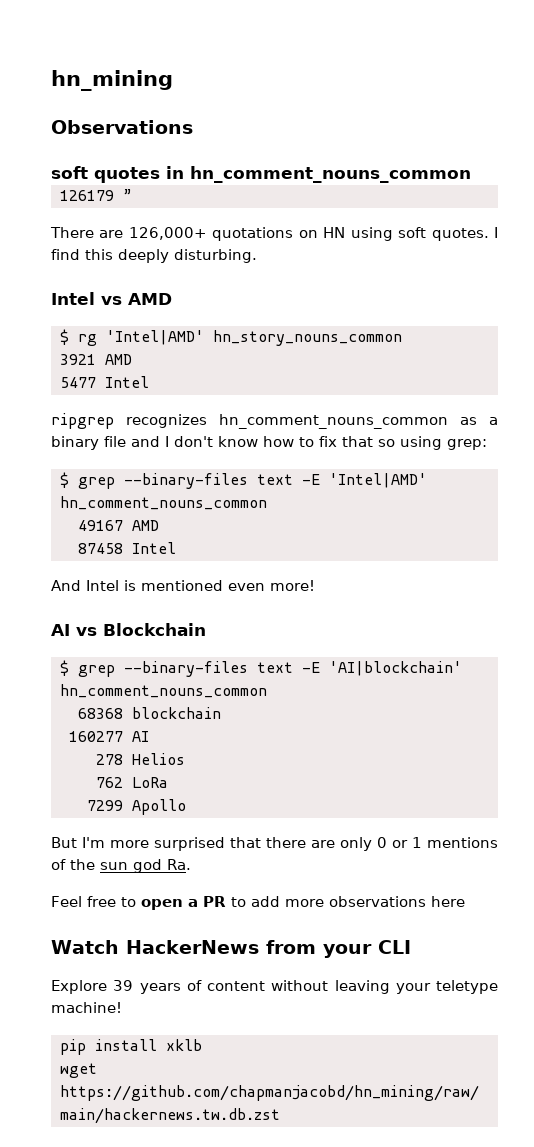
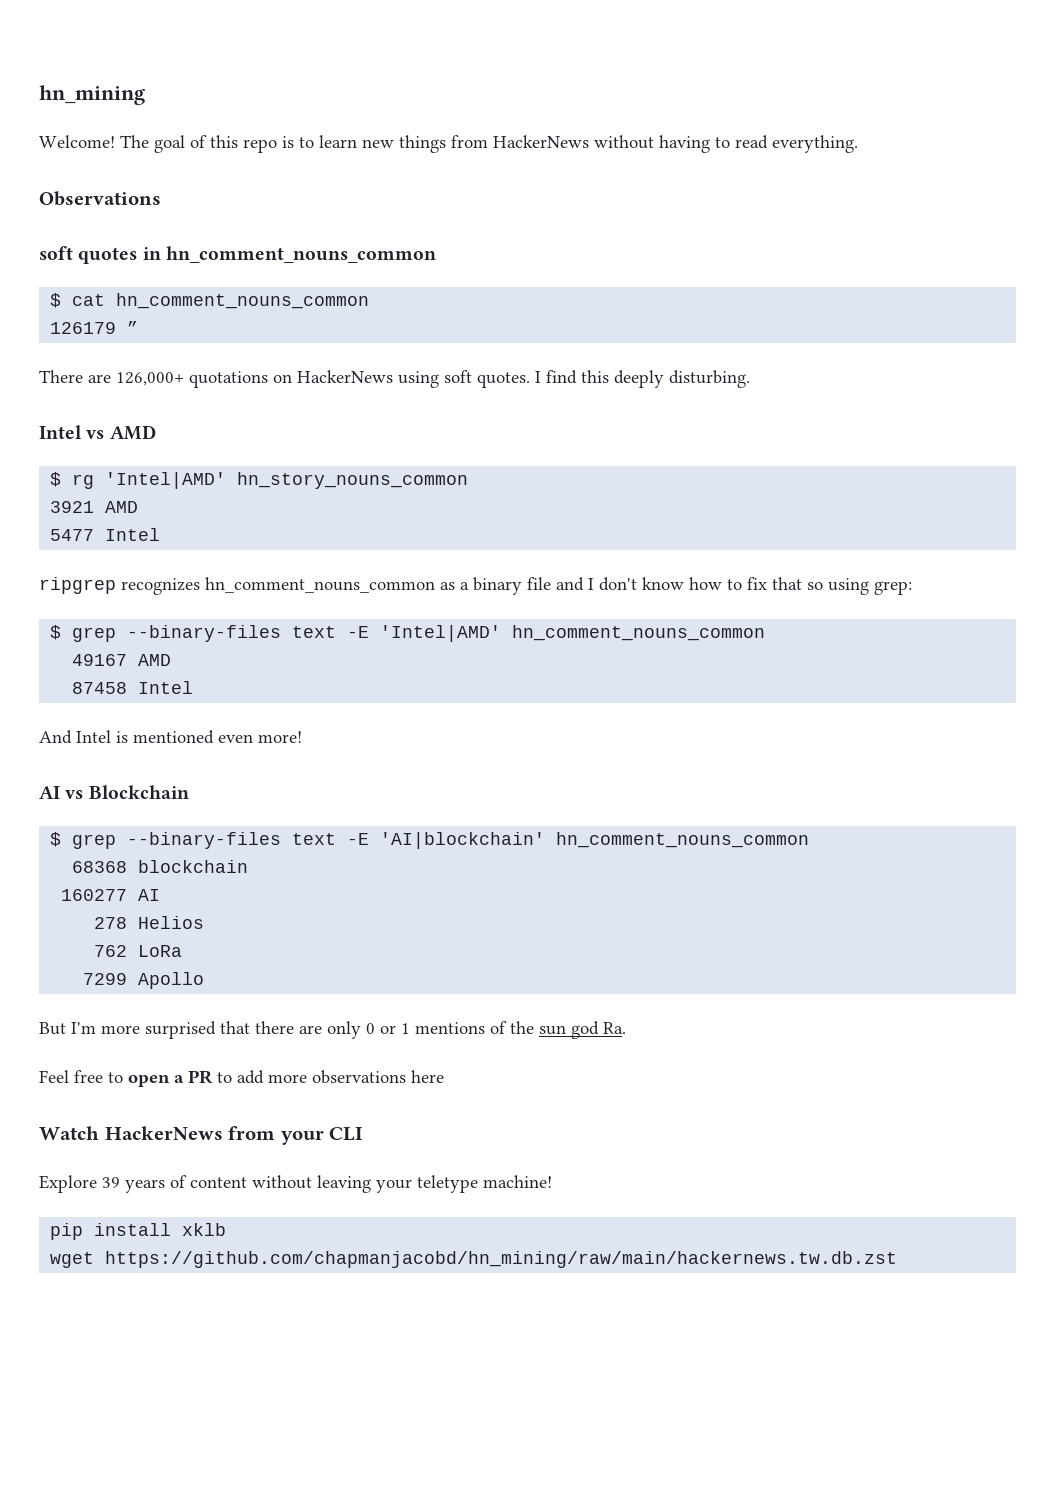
(173, 80) none -> [39,135,858,153] // Welcome! The goal of this repo is to learn new things from HackerNews without having to read everything.
(471, 174) none -> [50,293,370,309] // $ cat hn_comment_nouns_common
[323,227,346,238] HN -> [297,370,393,383] HackerNews

